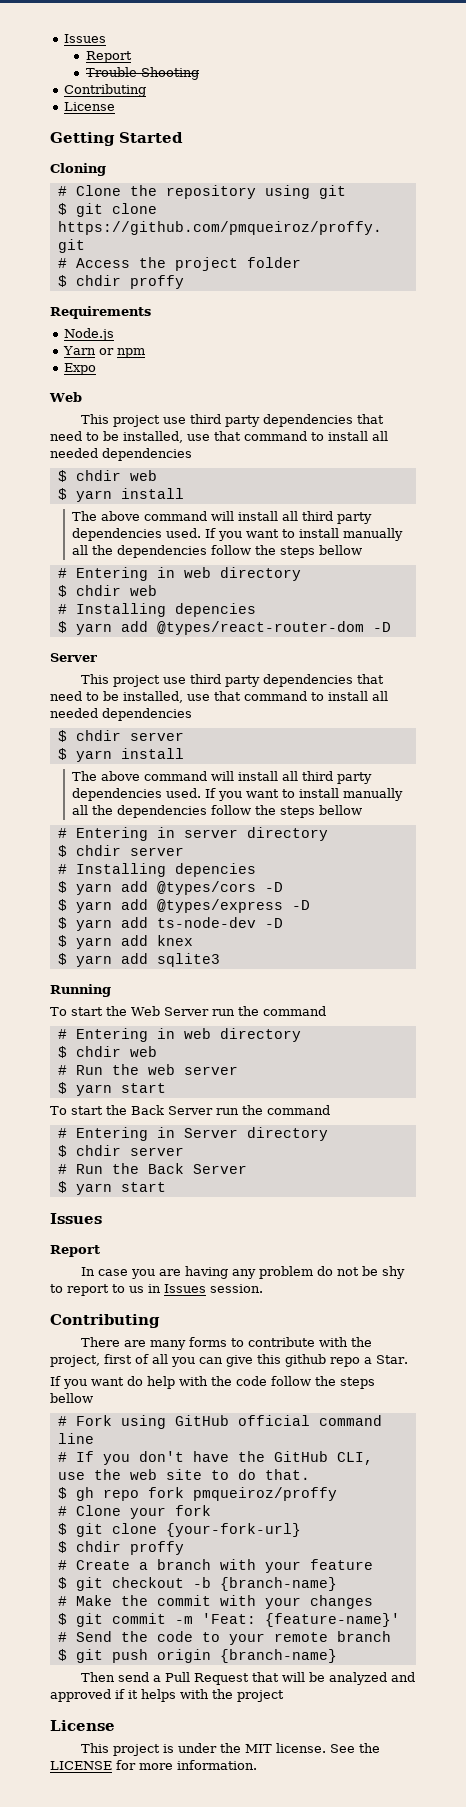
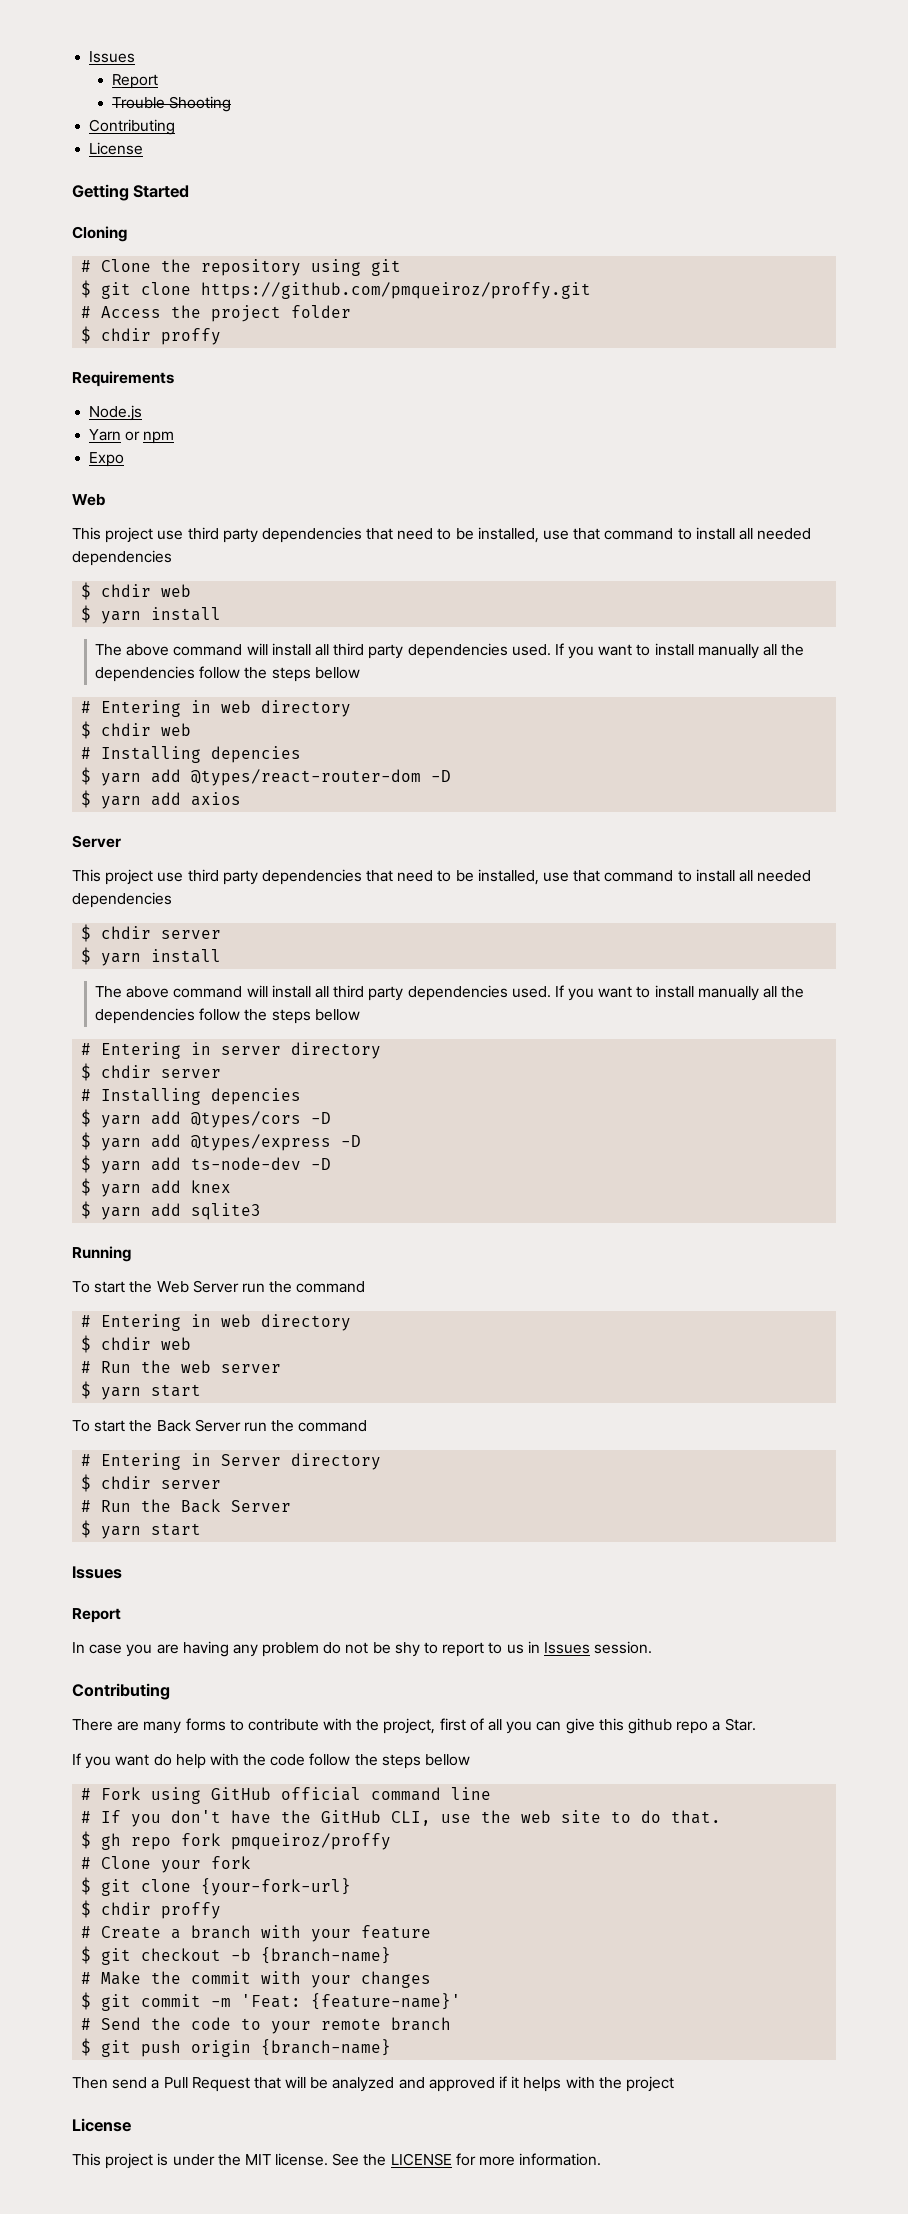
(391, 627) none -> [81,790,242,809] // $ yarn add axios

